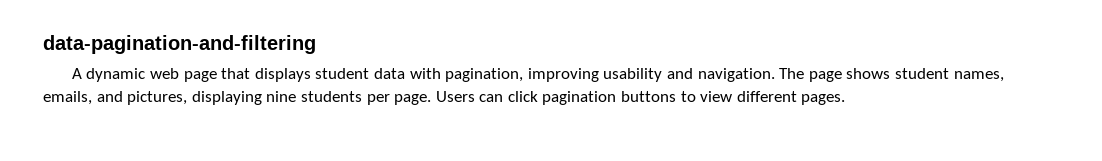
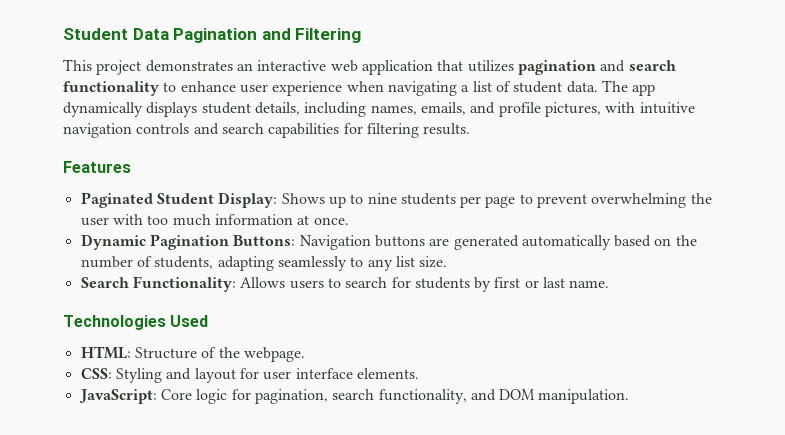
[43,35,316,54] [71,68,1004,82] [43,91,846,105] data-pagination-and-filtering // A dynamic web page that displays student data with pagination, improving usability and navigation. The page shows student names, emails, and pictures, displaying nine students per page. Users can click pagination buttons to view different pages. -> [63,28,362,43] [63,59,676,75] [63,80,656,96] [63,102,695,117] [63,123,471,138] [63,161,131,173] [80,192,712,208] [80,214,349,226] [80,234,697,250] [80,256,448,271] [80,276,610,292] [63,315,209,330] [80,346,305,362] [80,368,419,383] [78,389,630,404] Student Data Pagination and Filtering // This project demonstrates an interactive web application that utilizes pagination and search functionality to enhance user experience when navigating a list of student data. The app dynamically displays student details, including names, emails, and profile pictures, with intuitive navigation controls and search capabilities for filtering results. // Features // Paginated Student Display: Shows up to nine students per page to prevent overwhelming the user with too much information at once. // Dynamic Pagination Buttons: Navigation buttons are generated automatically based on the number of students, adapting seamlessly to any list size. // Search Functionality: Allows users to search for students by first or last name. // Technologies Used // HTML: Structure of the webpage. // CSS: Styling and layout for user interface elements. // JavaScript: Core logic for pagination, search functionality, and DOM manipulation.

